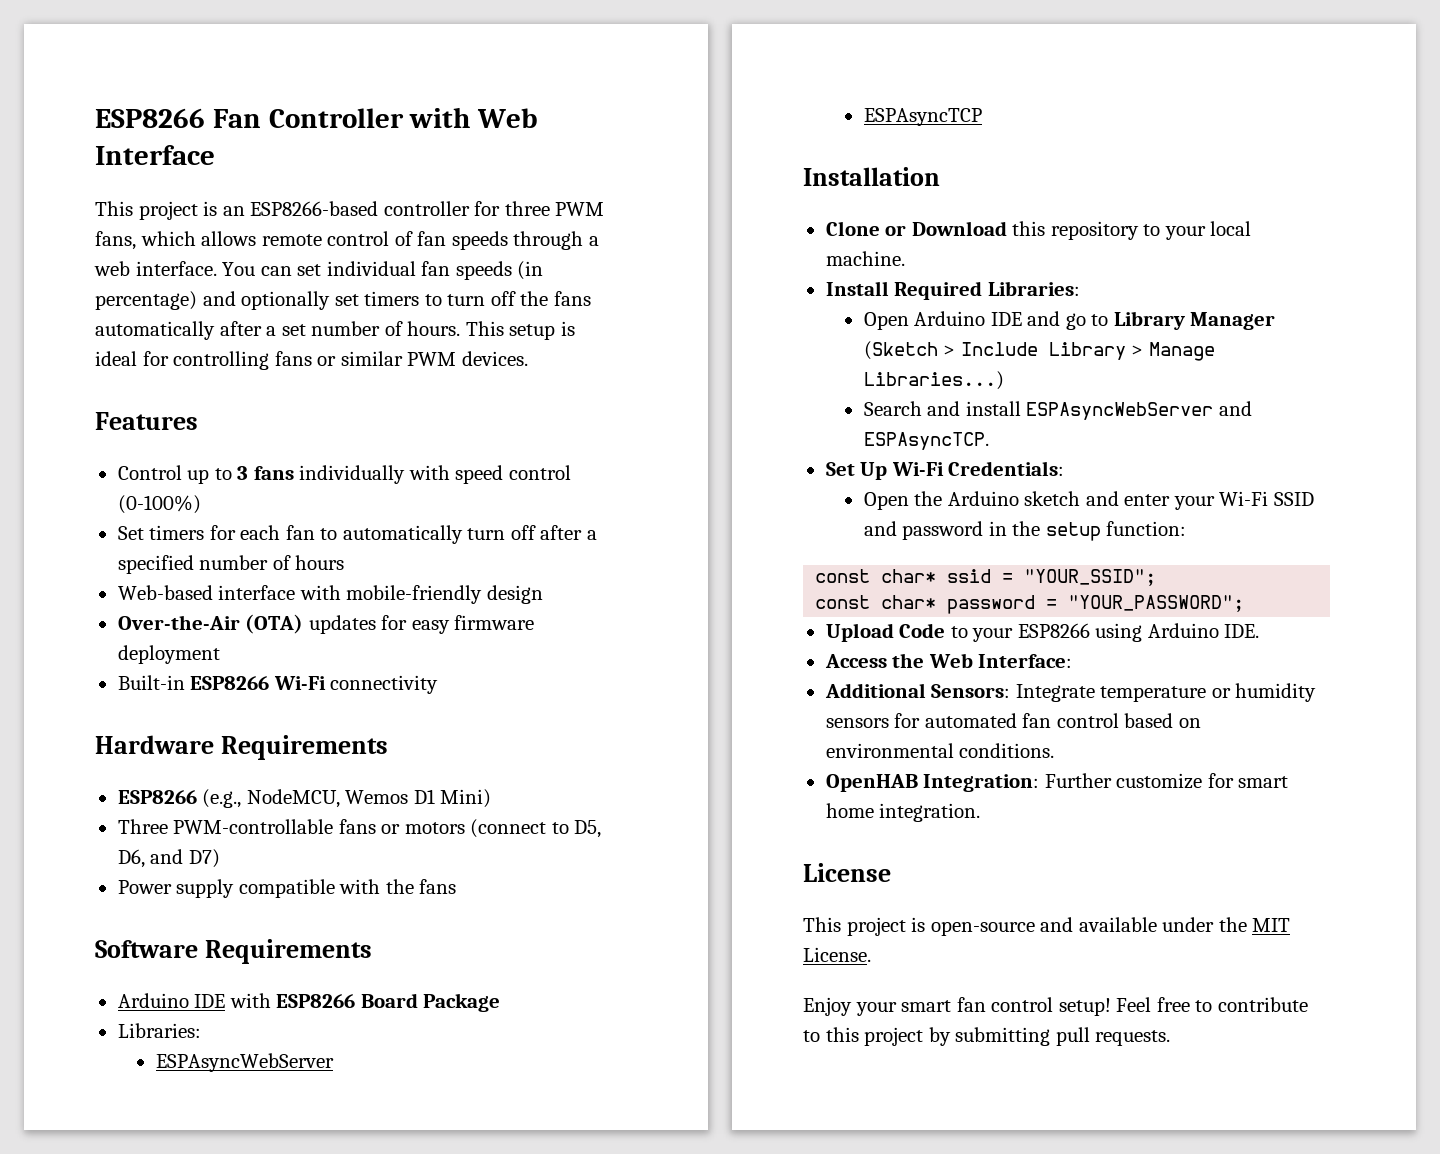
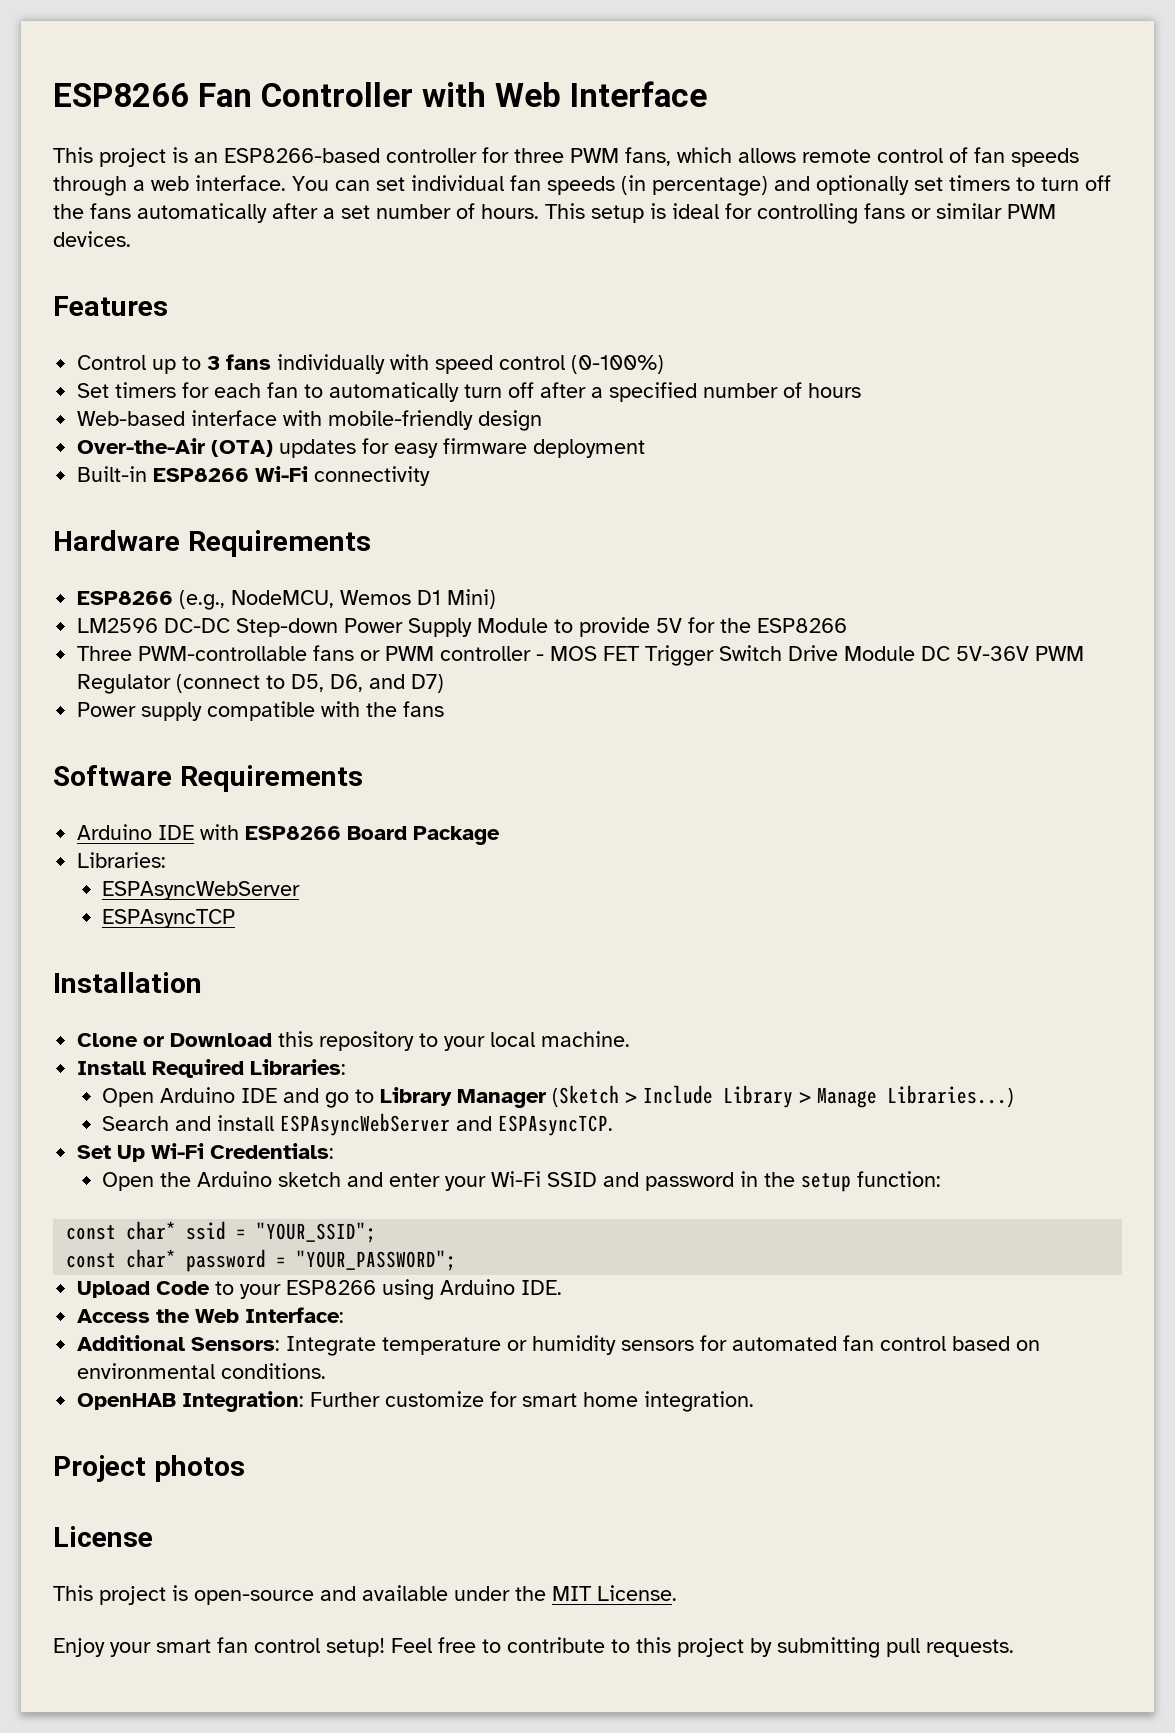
[117,819,465,834] Three PWM-controllable fans or motors -> [77,617,848,637] [77,645,1085,666] [77,674,172,694] LM2596 DC-DC Step-down Power Supply Module to provide 5V for the ESP8266 // Three PWM-controllable fans or PWM controller - MOS FET Trigger Switch Drive Module DC 5V-36V PWM Regulator
(981, 812) none -> [53,1455,245,1482] // Project photos

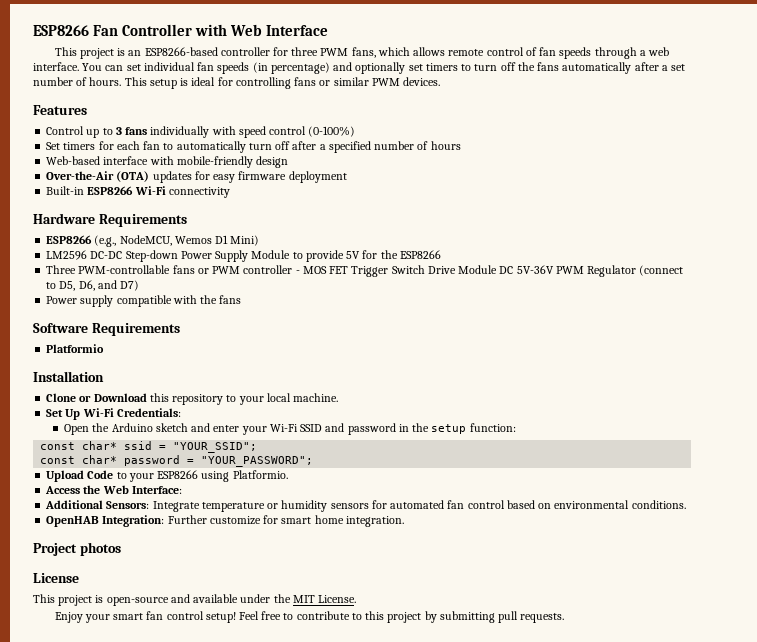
[77,824,501,845] [77,852,167,868] [102,881,301,900] [102,909,236,928] Arduino IDE with ESP8266 Board Package // Libraries: // ESPAsyncWebServer // ESPAsyncTCP -> [46,344,105,353] Platformio
[77,1059,347,1078] [102,1085,1015,1108] [102,1113,614,1136] // Install Required Libraries: // Open Arduino IDE and go to Library Manager (Sketch > Include Library > Manage Libraries...) // Search and install ESPAsyncWebServer and ESPAsyncTCP. -> (339, 397) none
[440,1279,563,1295] Arduino IDE. -> [232,470,288,479] Platformio.

